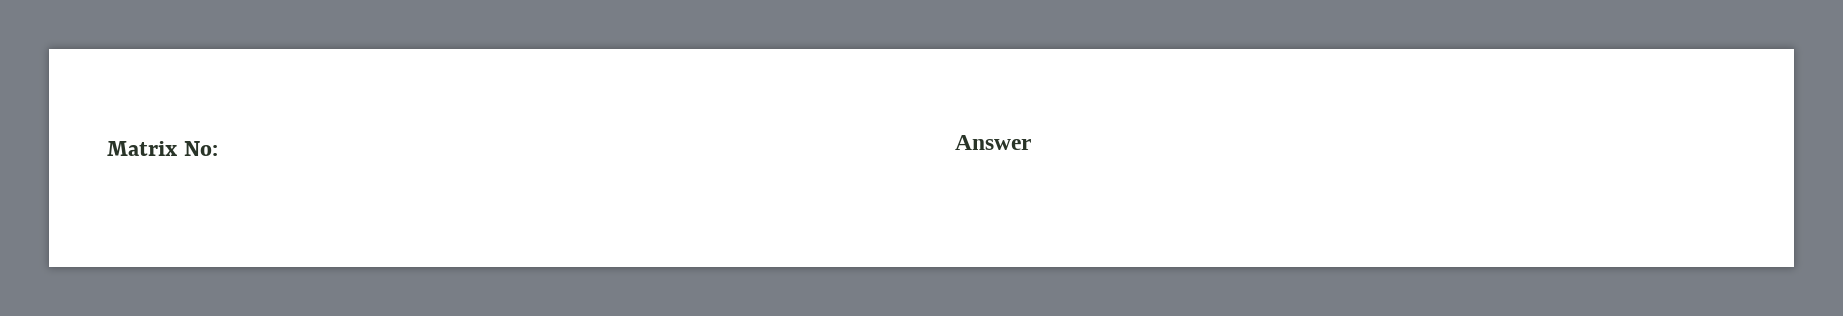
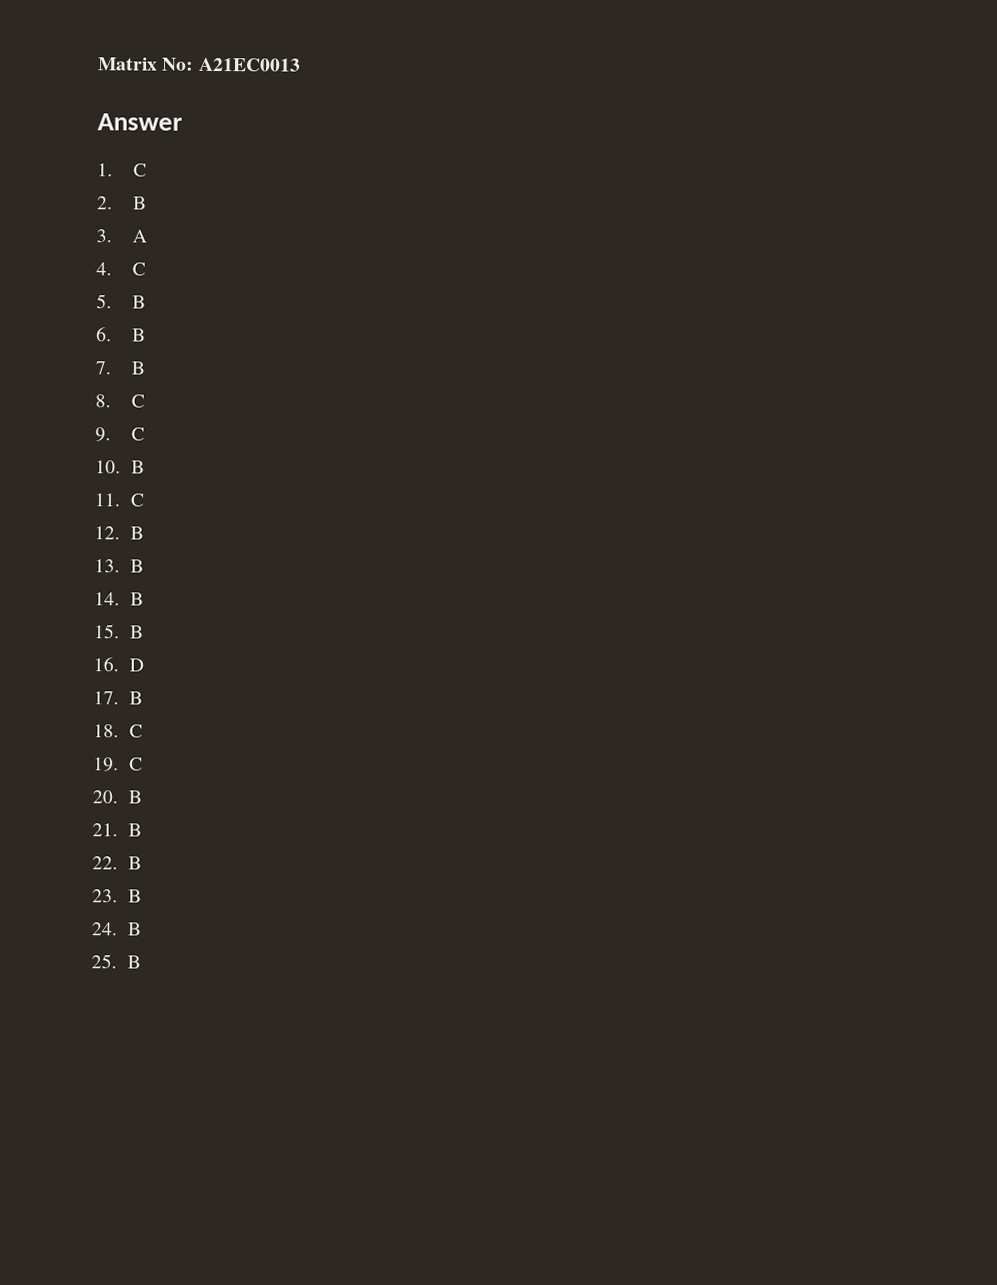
(218, 148) none -> [197,57,301,72] A21EC0013
(1031, 142) none -> [97,163,147,177] [97,196,147,210] [96,229,147,243] [96,262,146,276] [96,294,146,309] [96,327,146,342] [95,361,145,375] [95,394,145,408] [95,427,145,442] [95,460,145,474] [94,493,145,507] [94,526,144,540] [94,559,144,573] [94,592,144,606] [94,624,144,639] [93,657,144,672] [93,691,143,705] [93,724,143,738] [93,757,143,772] [92,790,142,804] [92,823,142,837] [92,856,142,870] [92,889,142,903] [91,922,142,936] [91,954,141,969] // 1. C // 2. B // 3. A // 4. C // 5. B // 6. B // 7. B // 8. C // 9. C // 10. B // 11. C // 12. B // 13. B // 14. B // 15. B // 16. D // 17. B // 18. C // 19. C // 20. B // 21. B // 22. B // 23. B // 24. B // 25. B

